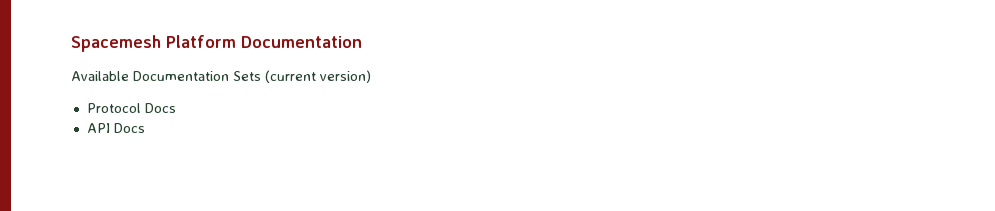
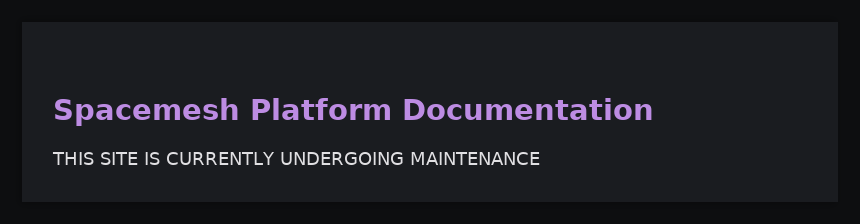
[71,70,371,83] [86,103,176,113] [86,123,145,133] Available Documentation Sets (current version) // Protocol Docs // API Docs -> [52,152,540,165] THIS SITE IS CURRENTLY UNDERGOING MAINTENANCE

